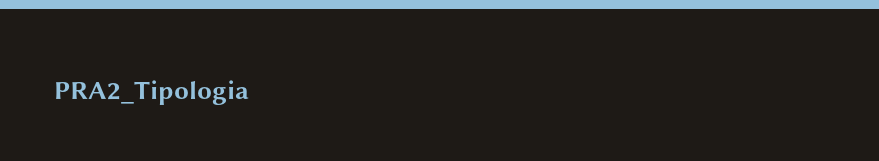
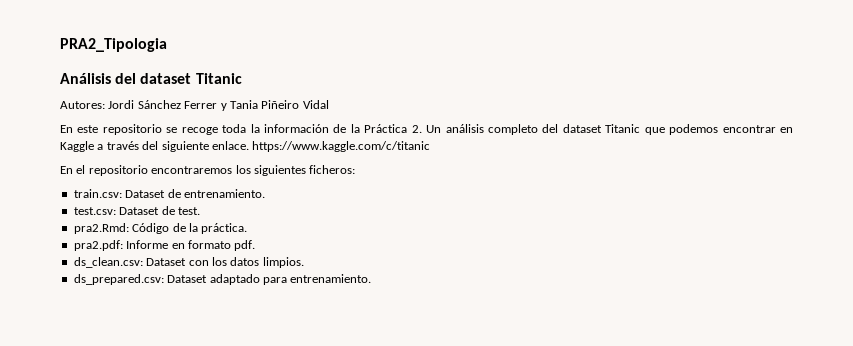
(249, 92) none -> [60,73,242,84] [60,100,329,111] [60,124,794,135] [60,141,431,152] [60,165,356,176] [73,189,265,198] [73,206,200,215] [73,223,248,234] [73,240,256,251] [73,257,304,268] [73,274,372,285] // Análisis del dataset Titanic // Autores: Jordi Sánchez Ferrer y Tania Piñeiro Vidal // En este repositorio se recoge toda la información de la Práctica 2. Un análisis completo del dataset Titanic que podemos encontrar en Kaggle a través del siguiente enlace. https://www.kaggle.com/c/titanic // En el repositorio encontraremos los siguientes ficheros: // train.csv: Dataset de entrenamiento. // test.csv: Dataset de test. // pra2.Rmd: Código de la práctica. // pra2.pdf: Informe en formato pdf. // ds_clean.csv: Dataset con los datos limpios. // ds_prepared.csv: Dataset adaptado para entrenamiento.

